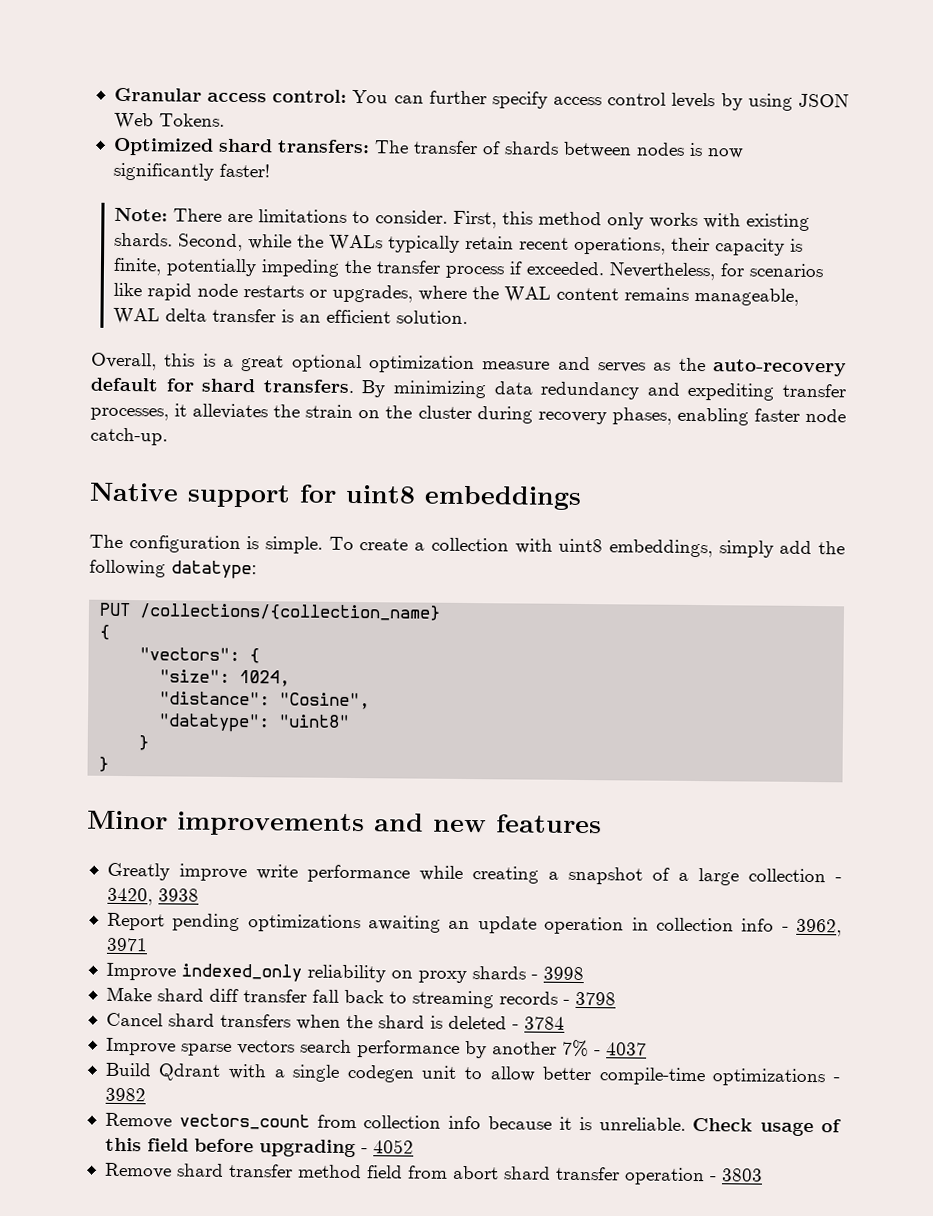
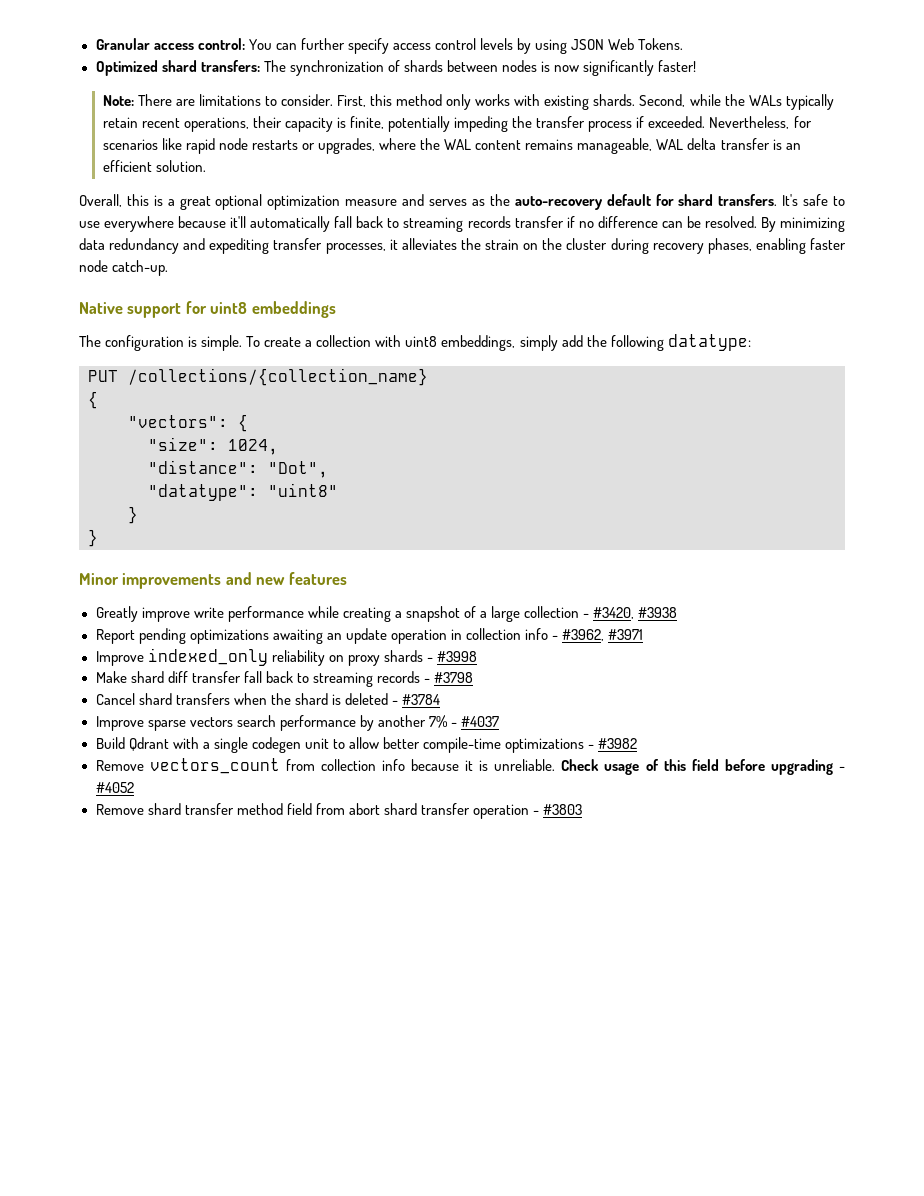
[412,140,478,155] transfer -> [289,60,384,76] synchronization
(354, 386) none -> [782,194,846,206] [79,216,757,232] It's safe to use everywhere because it'll automatically fall back to streaming records transfer if no difference can be resolved.
[279,692,371,710] "Cosine", -> [268,461,328,478] "Dot",
[106,887,199,906] 3420, 3938 -> [593,607,678,619] #3420, #3938
[796,918,842,937] [105,937,148,952] 3962, 3971 -> [562,629,644,641] #3962, #3971
[542,966,584,981] 3998 -> [436,651,477,662] #3998
[574,991,616,1006] 3798 -> [434,672,474,683] #3798
[523,1016,565,1030] 3784 -> [401,694,440,705] #3784
[605,1042,647,1056] 4037 -> [460,716,499,727] #4037
[104,1087,146,1102] 3982 -> [598,738,638,749] #3982
[372,1139,414,1154] 4052 -> [95,782,134,793] #4052
[721,1168,763,1182] 3803 -> [543,804,583,815] #3803

